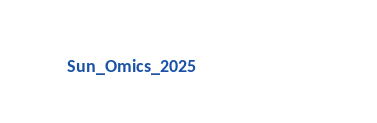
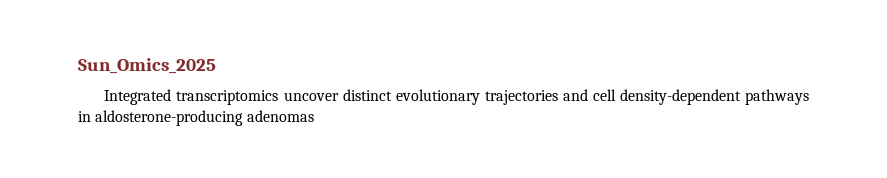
(196, 67) none -> [104,89,809,105] [78,110,314,126] // Integrated transcriptomics uncover distinct evolutionary trajectories and cell density-dependent pathways in aldosterone-producing adenomas

